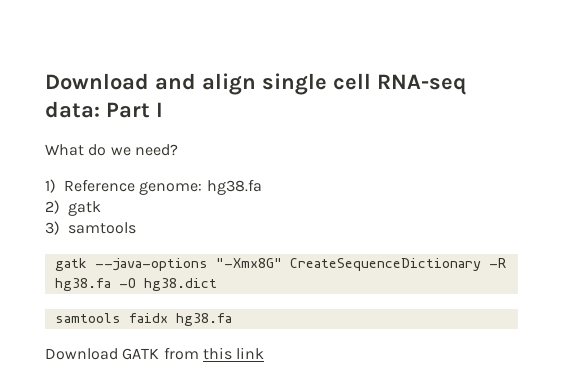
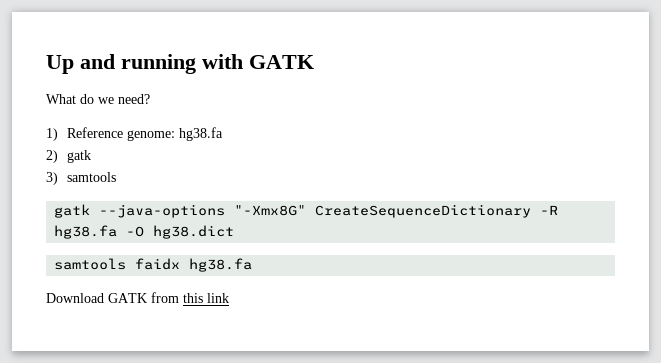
[45,73,466,95] [45,101,163,118] Download and align single cell RNA-seq data: Part I -> [46,54,314,74] Up and running with GATK

